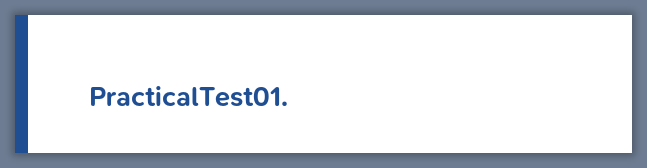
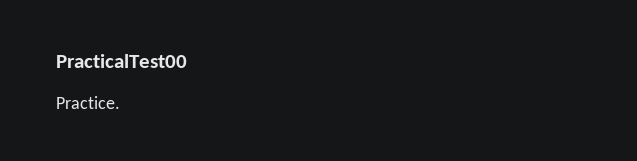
[89,86,288,107] PracticalTest01. -> [56,54,187,68] [56,96,120,109] PracticalTest00 // Practice.

